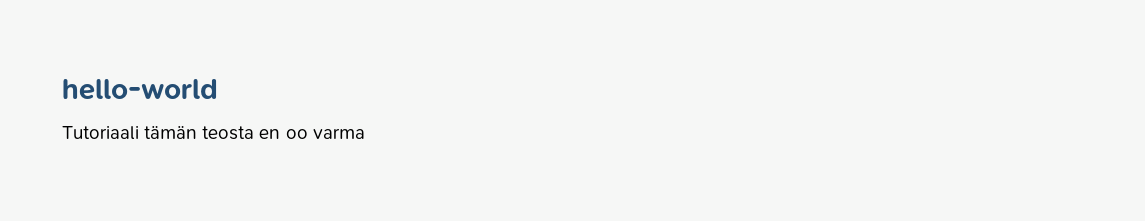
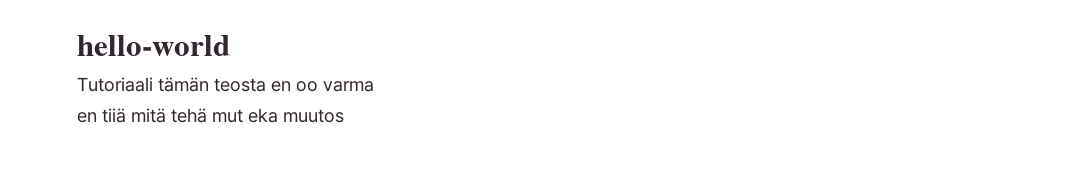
(365, 133) none -> [77,108,344,123] // en tiiä mitä tehä mut eka muutos

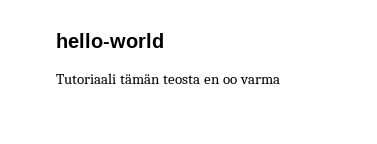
[77,108,344,123] // en tiiä mitä tehä mut eka muutos -> (280, 80) none

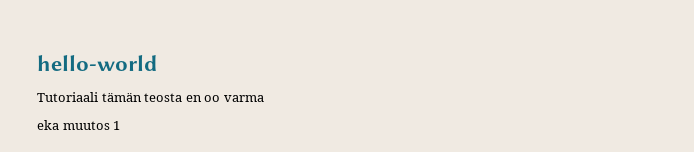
(280, 80) none -> [37,120,121,130] // eka muutos 1

